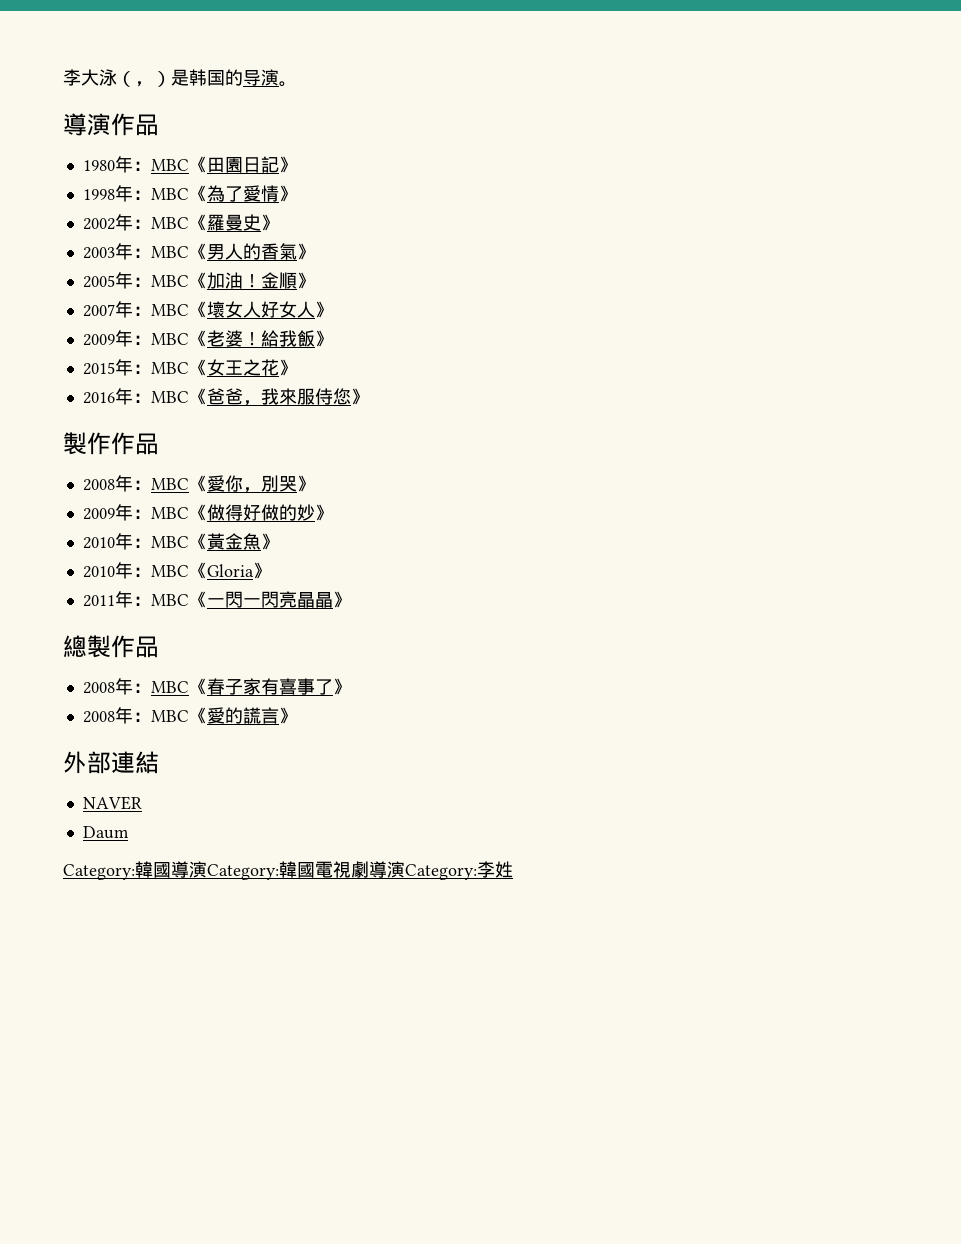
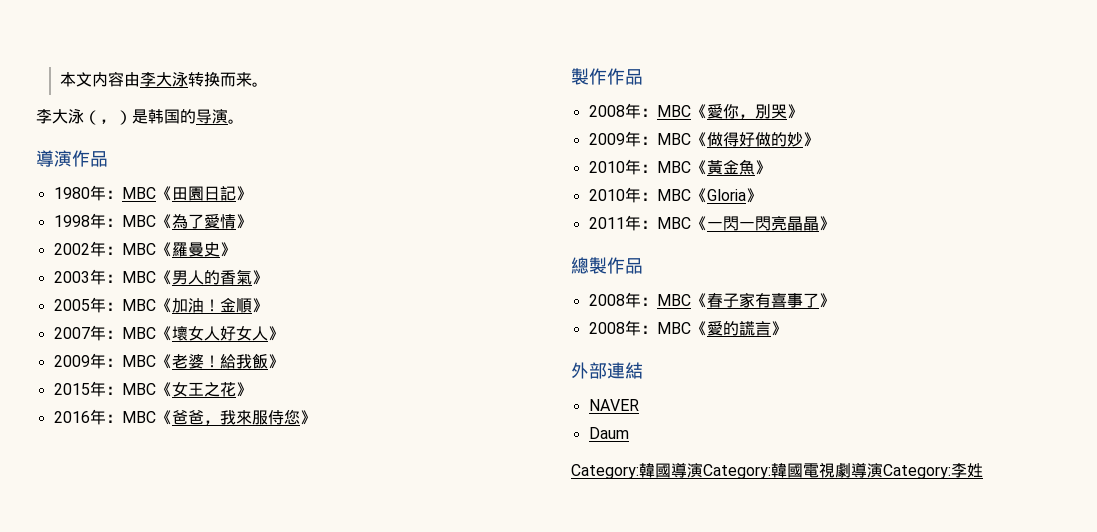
(63, 77) none -> [60,71,269,87] 本文内容由李大泳转换而来。 //

